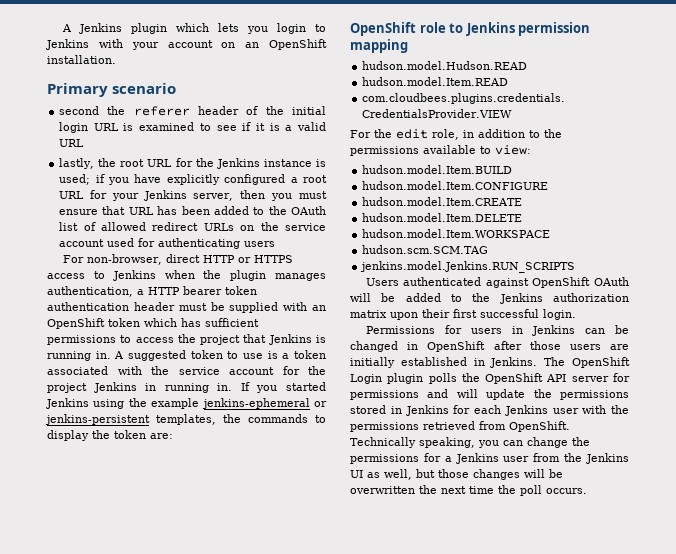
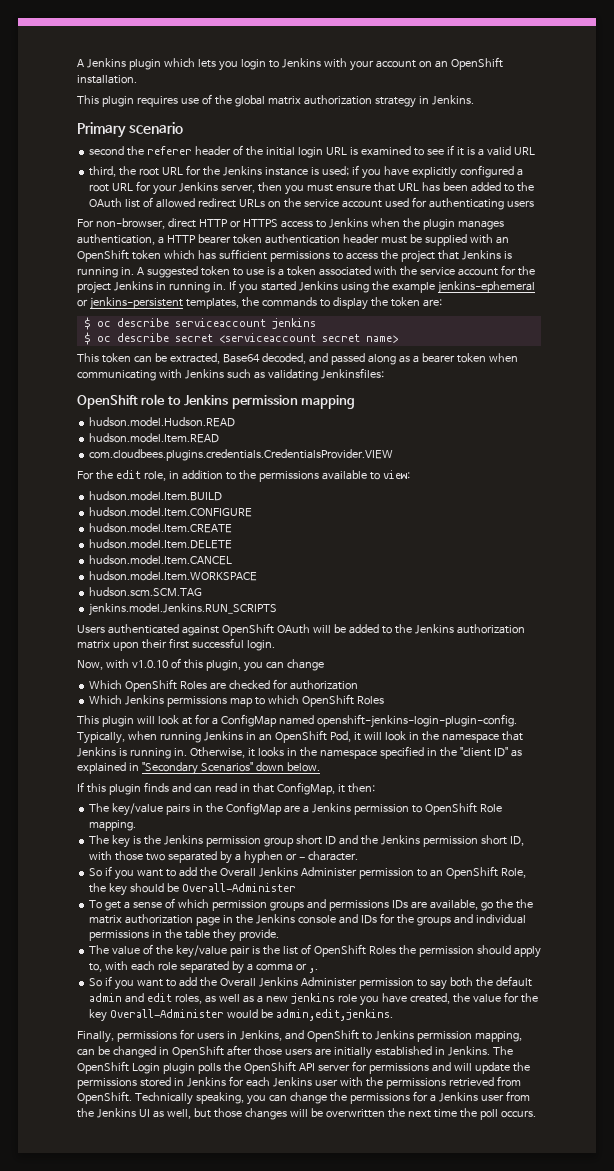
(116, 59) none -> [77,94,474,108] // This plugin requires use of the global matrix authorization strategy in Jenkins.
[59,158,95,169] lastly, -> [89,166,117,177] third,
(173, 436) none -> [83,317,316,330] [83,332,398,345] [77,353,518,365] [77,368,384,381] // $ oc describe serviceaccount jenkins // $ oc describe secret <serviceaccount secret name> // This token can be extracted, Base64 decoded, and passed along as a bearer token when communicating with Jenkins such as validating Jenkinsfiles:
(523, 217) none -> [89,555,233,565] // hudson.model.Item.CANCEL
[365,325,575,336] Permissions for users in Jenkins -> [77,658,324,672] [89,679,358,692] [89,694,384,707] [77,714,517,728] [77,730,523,744] [77,746,522,759] [77,762,320,775] [77,782,375,795] [89,802,502,816] [89,820,137,831] [89,835,524,848] [89,851,358,864] [89,866,526,880] [89,883,296,896] [89,898,533,911] [89,913,526,926] [89,929,279,942] [89,944,541,958] [89,961,318,974] [89,976,532,990] [89,992,538,1006] [89,1009,393,1022] [77,1029,522,1043] Now, with v1.0.10 of this plugin, you can change // Which OpenShift Roles are checked for authorization // Which Jenkins permissions map to which OpenShift Roles // This plugin will look at for a ConfigMap named openshift-jenkins-login-plugin-config. Typically, when running Jenkins in an OpenShift Pod, it will look in the namespace that Jenkins is running in. Otherwise, it looks in the namespace specified in the "client ID" as explained in "Secondary Scenarios" down below. // If this plugin finds and can read in that ConfigMap, it then: // The key/value pairs in the ConfigMap are a Jenkins permission to OpenShift Role mapping. // The key is the Jenkins permission group short ID and the Jenkins permission short ID, with those two separated by a hyphen or - character. // So if you want to add the Overall Jenkins Administer permission to an OpenShift Role, the key should be Overall-Administer // To get a sense of which permission groups and permissions IDs are available, go the the matrix authorization page in the Jenkins console and IDs for the groups and individual permissions in the table they provide. // The value of the key/value pair is the list of OpenShift Roles the permission should apply to, with each role separated by a comma or ,. // So if you want to add the Overall Jenkins Administer permission to say both the default admin and edit roles, as well as a new jenkins role you have created, the value for the key Overall-Administer would be admin,edit,jenkins. // Finally, permissions for users in Jenkins, and OpenShift to Jenkins permission mapping,

